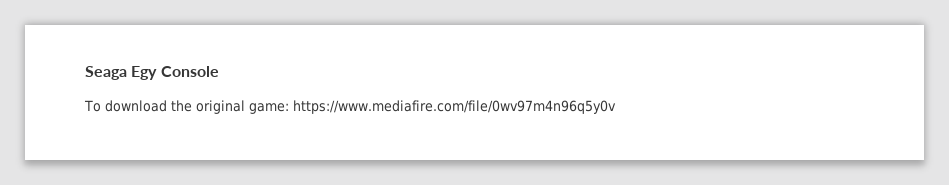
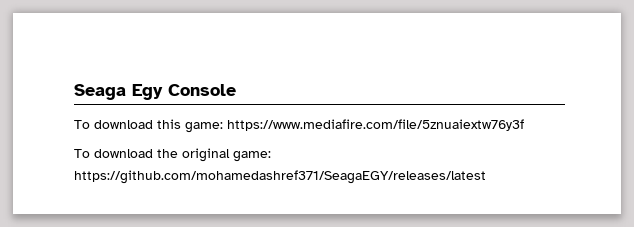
(219, 71) none -> [74,119,524,133] // To download this game: https://www.mediafire.com/file/5znuaiextw76y3f
[292,100,616,114] https://www.mediafire.com/file/0wv97m4n96q5y0v -> [74,170,486,184] https://github.com/mohamedashref371/SeagaEGY/releases/latest

